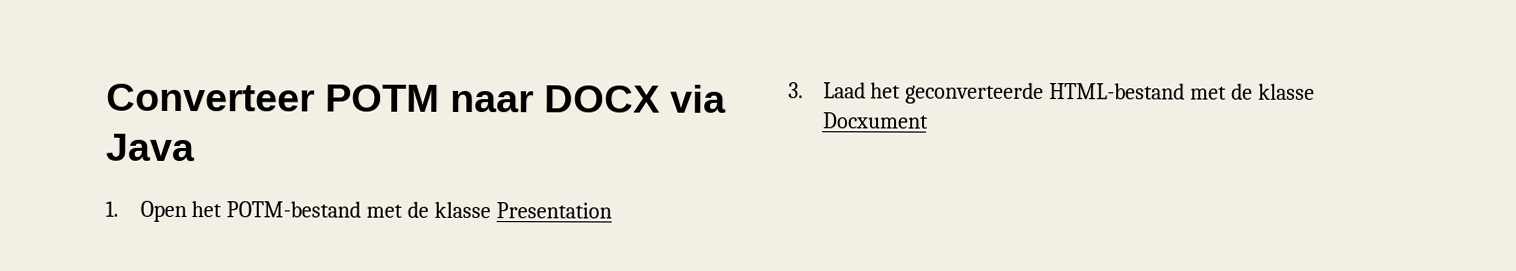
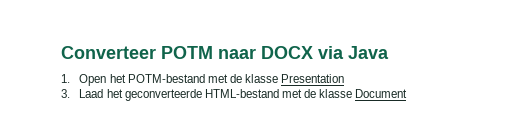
[822,112,929,129] Docxument -> [355,89,408,98] Document

